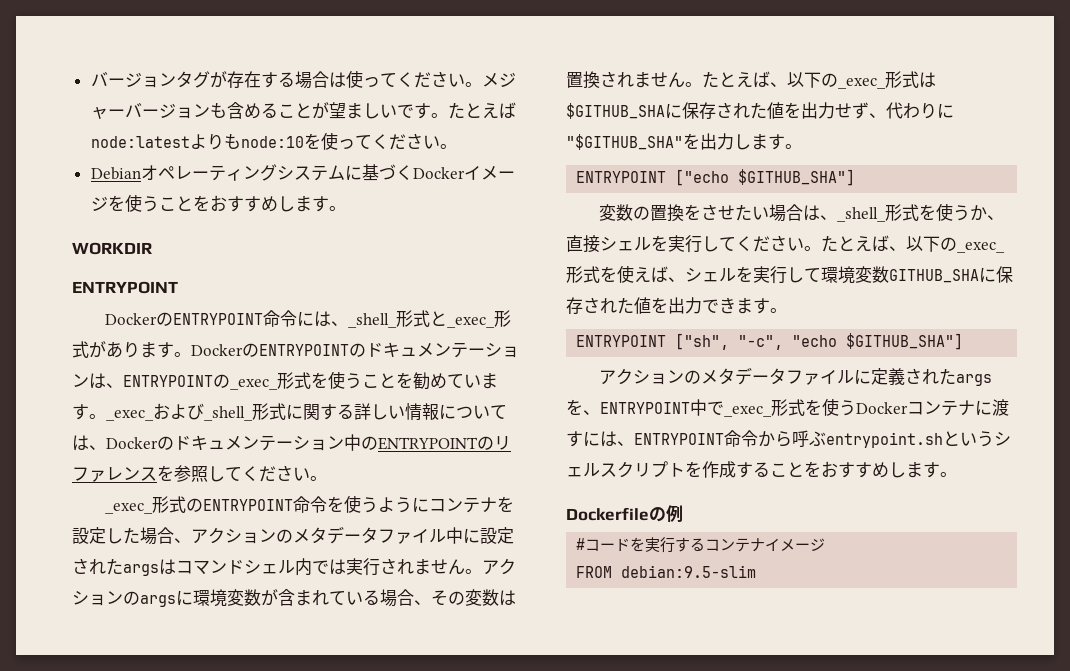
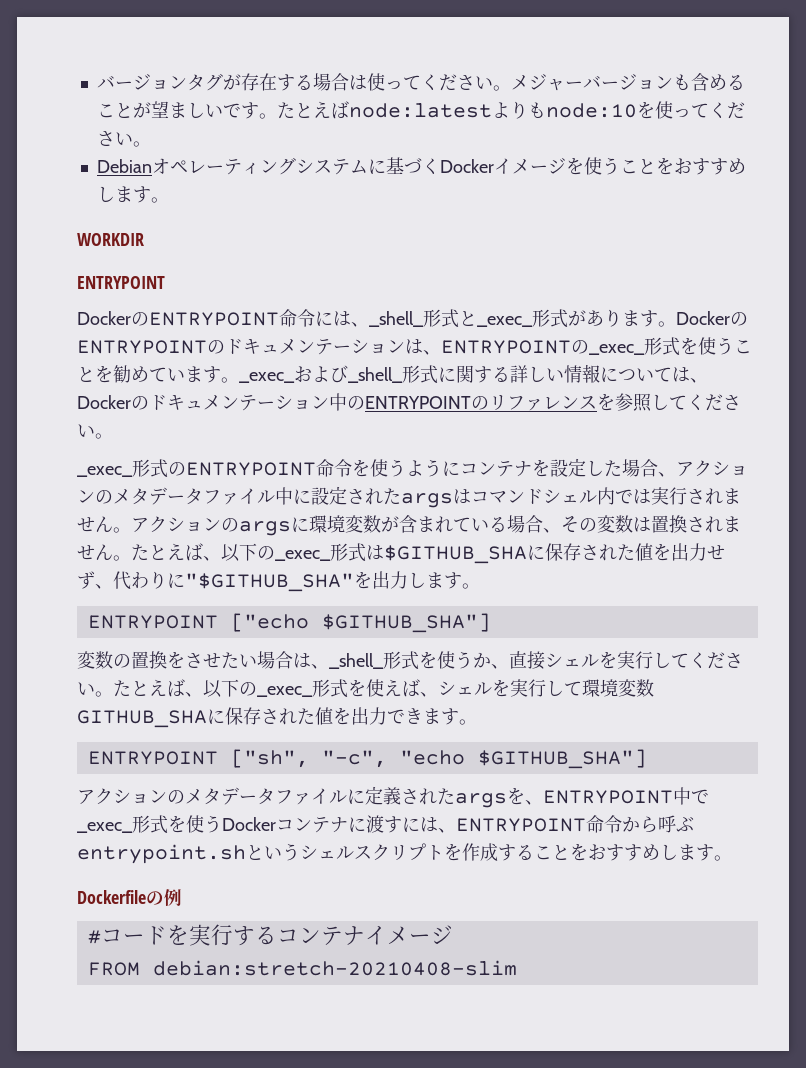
[621,565,757,578] debian:9.5-slim -> [152,960,517,976] debian:stretch-20210408-slim

